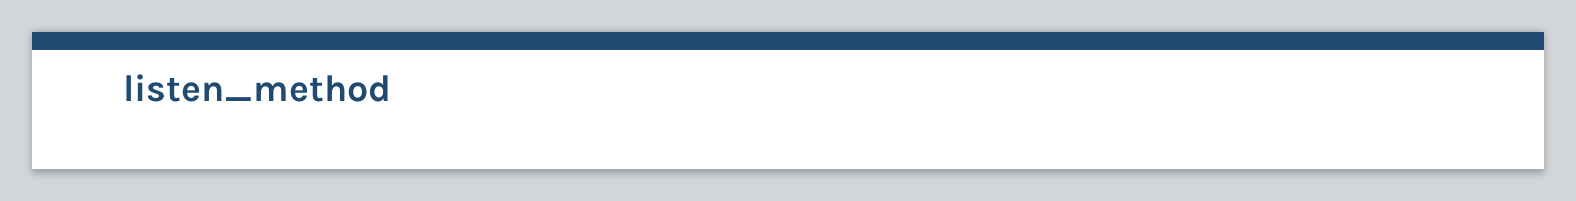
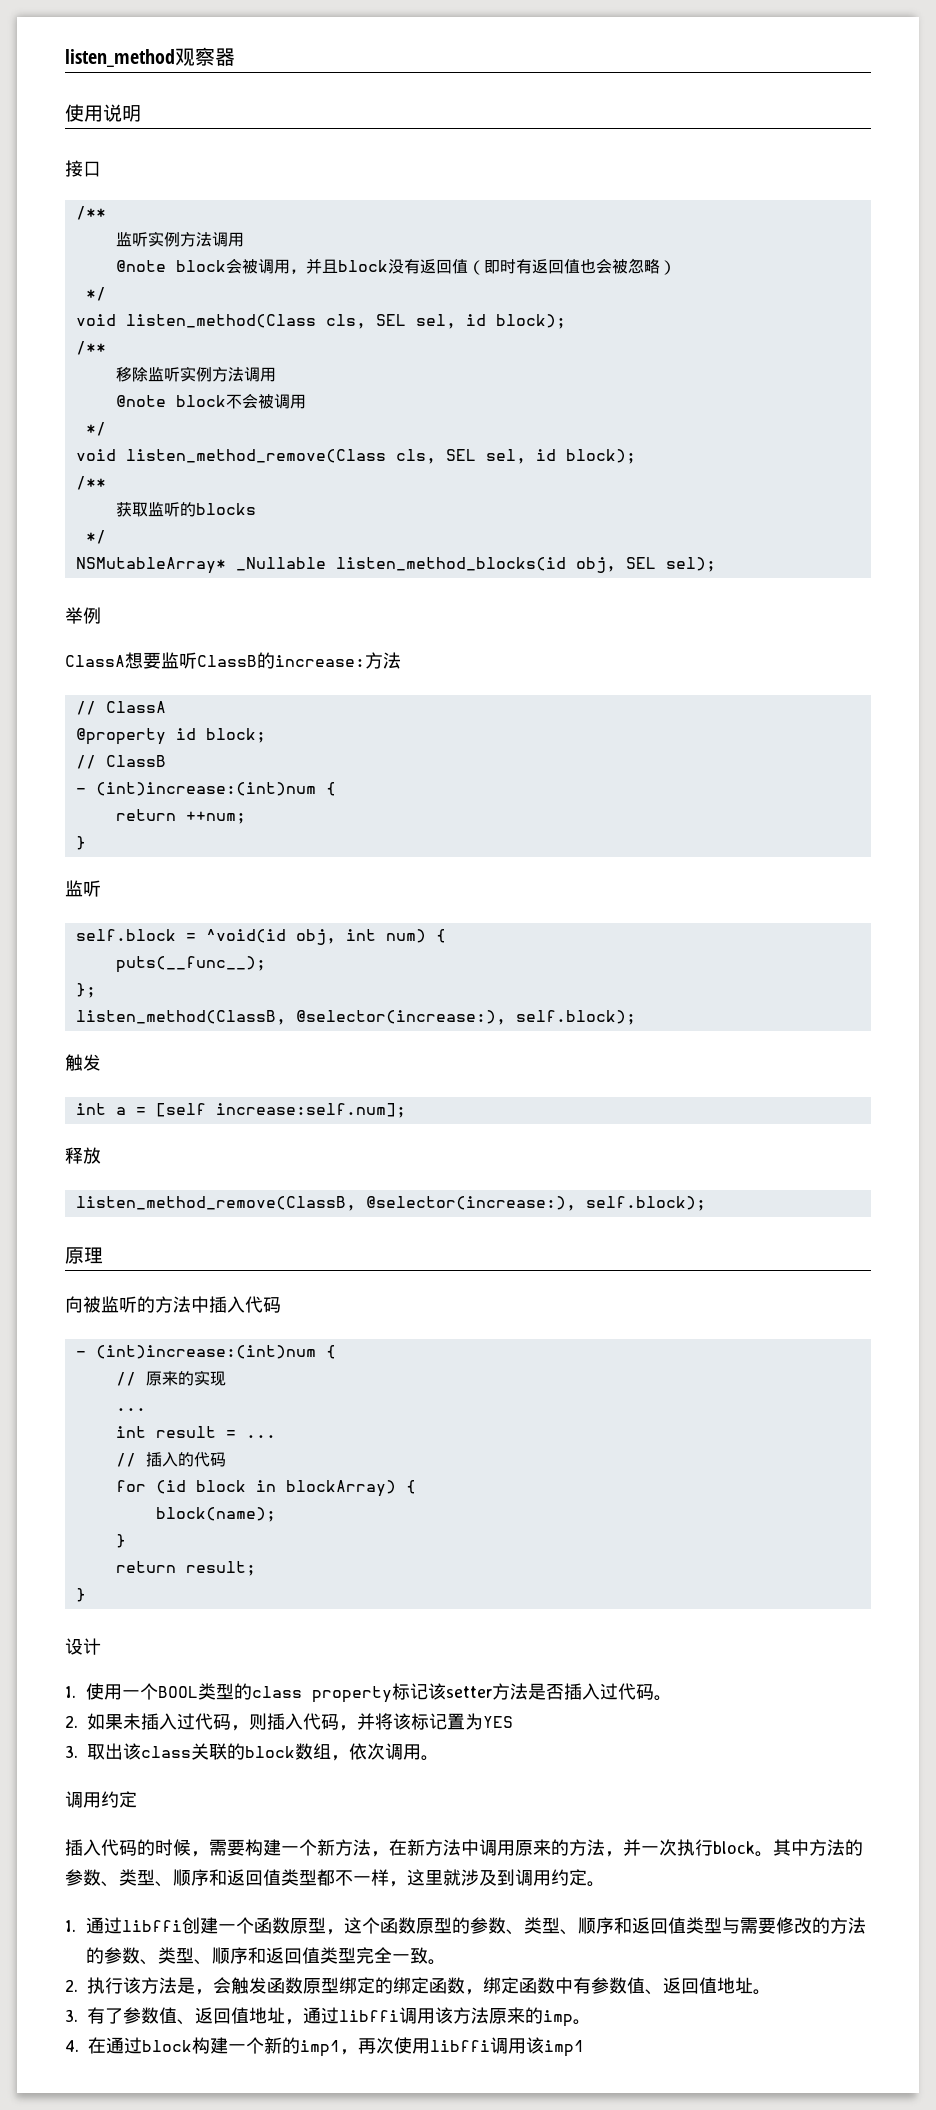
(391, 88) none -> [175,47,235,66] [65,104,141,122] [65,160,101,177] [75,206,106,220] [115,231,244,247] [115,258,676,275] [85,287,106,301] [75,314,566,329] [75,341,106,355] [115,366,276,382] [115,393,306,409] [85,422,106,436] [75,449,636,464] [75,476,106,490] [115,502,256,517] [85,530,106,544] [75,557,716,574] [65,607,101,624] [65,652,401,669] [75,701,166,715] [75,728,266,745] [75,755,166,769] [75,782,336,796] [115,809,246,824] [75,836,86,850] [65,880,101,897] [75,929,446,945] [115,956,266,973] [75,983,96,998] [75,1010,636,1025] [65,1054,101,1071] [75,1103,406,1118] [65,1147,101,1164] [75,1196,706,1211] [65,1247,103,1264] [65,1296,281,1313] [75,1345,336,1359] [115,1370,226,1386] [115,1408,146,1411] [115,1426,276,1438] [115,1452,226,1467] [115,1480,416,1497] [155,1507,276,1522] [115,1534,126,1548] [115,1561,256,1576] [75,1588,86,1602] [65,1638,101,1655] [65,1683,672,1703] [65,1713,513,1731] [65,1743,439,1761] [65,1791,137,1808] [65,1839,863,1857] [65,1869,605,1887] [65,1917,866,1935] [85,1947,446,1965] [65,1977,771,1995] [65,2007,591,2027] [65,2037,584,2057] 观察器 // 使用说明 // 接口 // /** // 监听实例方法调用 // @note block会被调用，并且block没有返回值（即时有返回值也会被忽略） // */ // void listen_method(Class cls, SEL sel, id block); // /** // 移除监听实例方法调用 // @note block不会被调用 // */ // void listen_method_remove(Class cls, SEL sel, id block); // /** // 获取监听的blocks // */ // NSMutableArray* _Nullable listen_method_blocks(id obj, SEL sel); // 举例 // ClassA想要监听ClassB的increase:方法 // // ClassA // @property id block; // // ClassB // - (int)increase:(int)num { // return ++num; // } // 监听 // self.block = ^void(id obj, int num) { // puts(__func__); // }; // listen_method(ClassB, @selector(increase:), self.block); // 触发 // int a = [self increase:self.num]; // 释放 // listen_method_remove(ClassB, @selector(increase:), self.block); // 原理 // 向被监听的方法中插入代码 // - (int)increase:(int)num { // // 原来的实现 // ... // int result = ... // // 插入的代码 // for (id block in blockArray) { // block(name); // } // return result; // } // 设计 // 1.使用一个BOOL类型的class property标记该setter方法是否插入过代码。 // 2.如果未插入过代码，则插入代码，并将该标记置为YES // 3.取出该class关联的block数组，依次调用。 // 调用约定 // 插入代码的时候，需要构建一个新方法，在新方法中调用原来的方法，并一次执行block。其中方法的参数、类型、顺序和返回值类型都不一样，这里就涉及到调用约定。 // 1.通过libffi创建一个函数原型，这个函数原型的参数、类型、顺序和返回值类型与需要修改的方法的参数、类型、顺序和返回值类型完全一致。 // 2.执行该方法是，会触发函数原型绑定的绑定函数，绑定函数中有参数值、返回值地址。 // 3.有了参数值、返回值地址，通过libffi调用该方法原来的imp。 // 4.在通过block构建一个新的imp1，再次使用libffi调用该imp1

